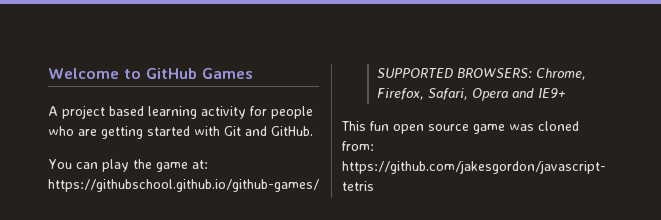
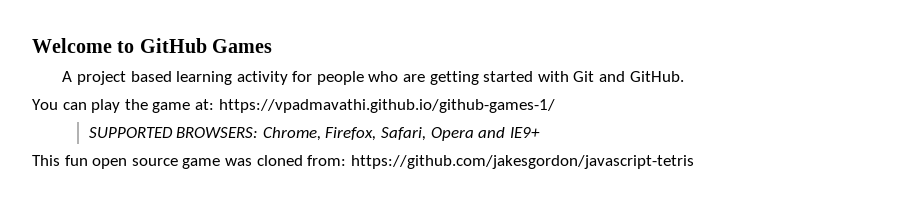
[48,179,319,192] https://githubschool.github.io/github-games/ -> [218,99,555,113] https://vpadmavathi.github.io/github-games-1/

